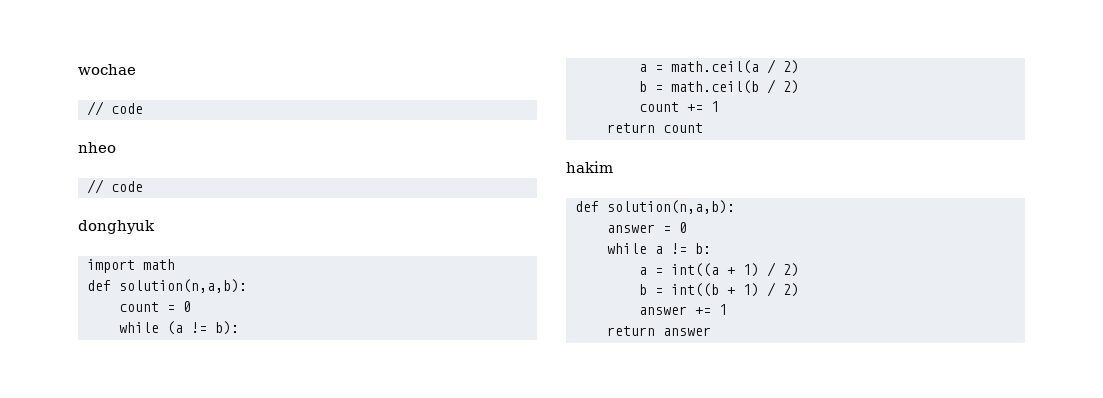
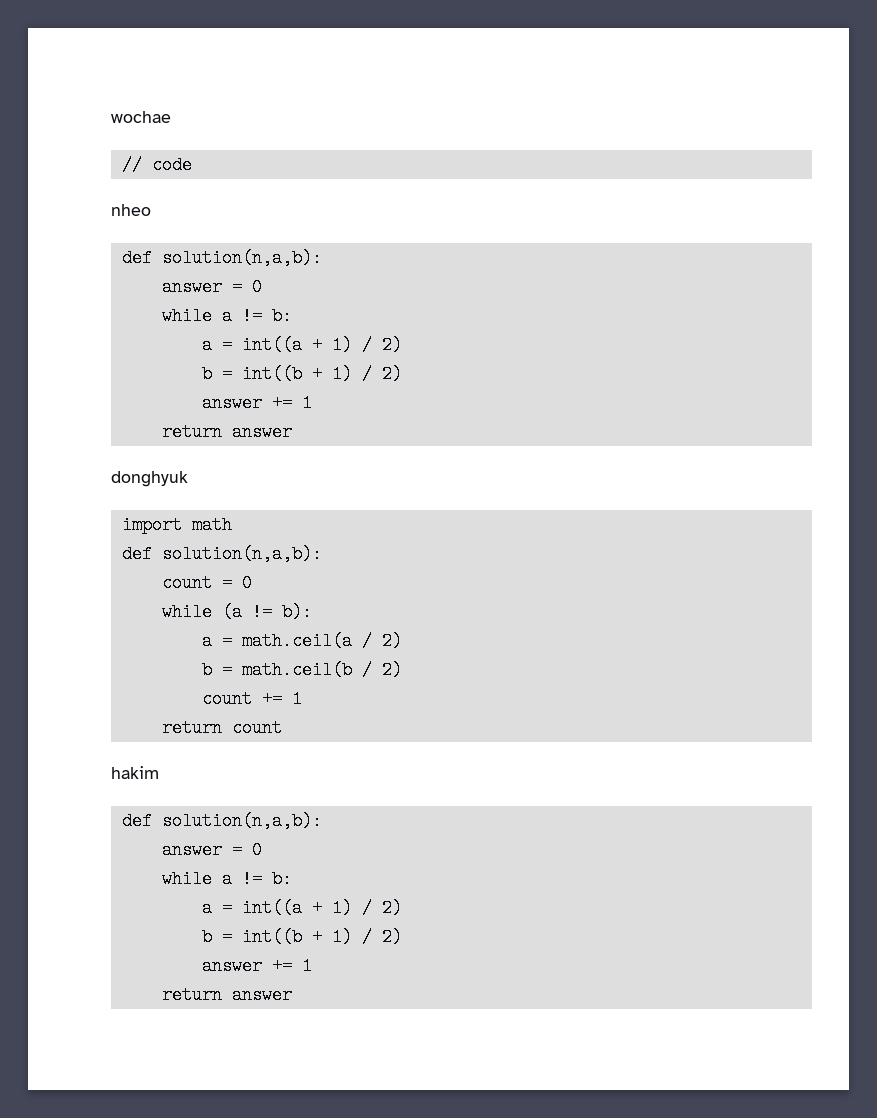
[87,179,143,194] // code -> [121,249,322,267] [161,278,262,296] [161,307,292,325] [201,336,402,354] [201,365,402,383] [201,394,312,412] [161,423,292,441] def solution(n,a,b): // answer = 0 // while a != b: // a = int((a + 1) / 2) // b = int((b + 1) / 2) // answer += 1 // return answer

